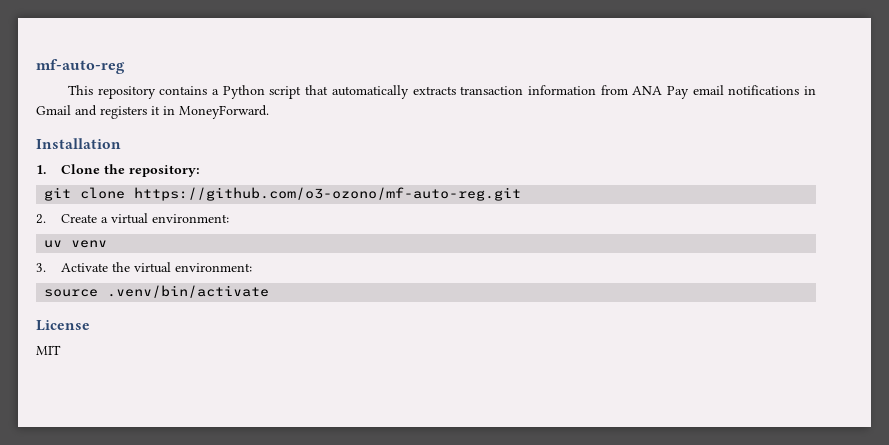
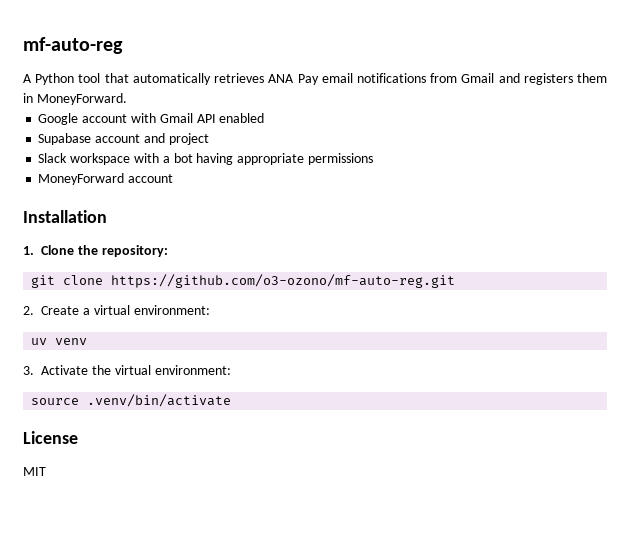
[68,85,628,99] This repository contains a Python script that automatically extracts transaction information from -> [23,73,265,85] A Python tool that automatically retrieves
[804,86,817,95] in -> [430,73,458,83] from
[151,106,160,115] it -> [577,73,607,83] them
(269, 112) none -> [38,113,265,125] [38,133,209,145] [38,153,373,165] [38,173,174,185] // Google account with Gmail API enabled // Supabase account and project // Slack workspace with a bot having appropriate permissions // MoneyForward account

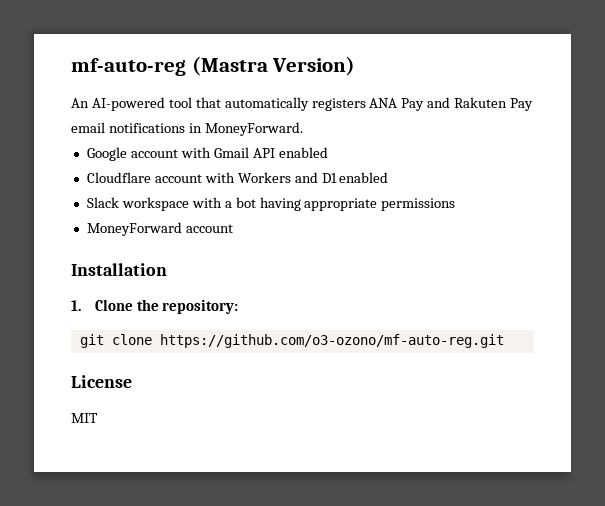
[23,73,75,85] // A Python -> [191,56,356,76] [71,97,165,111] (Mastra Version) // An AI-powered
[214,73,265,83] retrieves -> [311,98,366,111] registers
[321,73,607,85] email notifications from Gmail and registers them -> [427,97,534,111] [71,122,185,133] and Rakuten Pay email notifications
[38,133,209,145] Supabase account and project -> [86,172,389,183] Cloudflare account with Workers and D1 enabled
[23,305,210,315] [31,338,88,345] [23,365,231,375] [31,394,232,407] // 2. Create a virtual environment: // uv venv // 3. Activate the virtual environment: // source .venv/bin/activate -> (504, 341) none

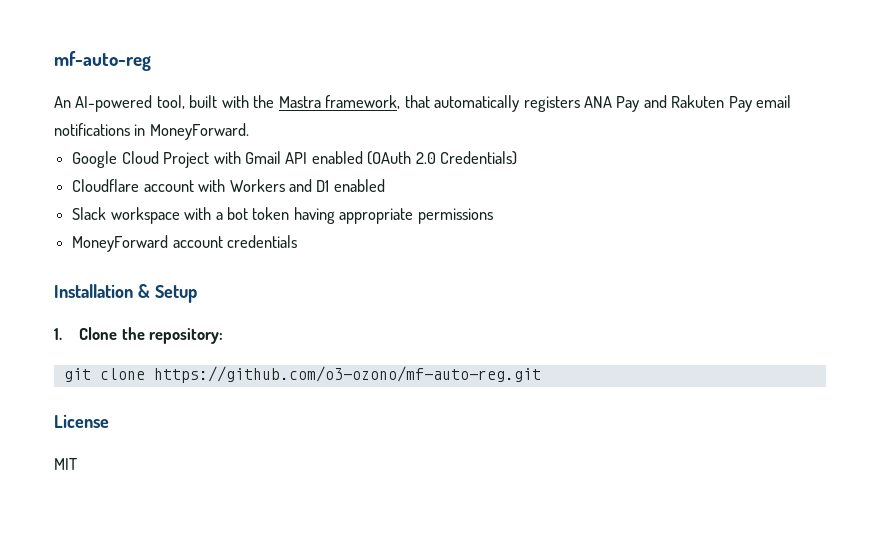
[191,56,356,76] (Mastra Version) -> (151, 61) none
[168,97,192,108] tool -> [156,95,401,109] tool, built with the Mastra framework,
[130,149,178,158] account -> [121,151,210,168] Cloud Project
(328, 152) none -> [367,151,518,165] (OAuth 2.0 Credentials)
(256, 202) none -> [252,207,290,220] token
(233, 228) none -> [227,235,298,248] credentials
(167, 269) none -> [137,284,197,303] & Setup

